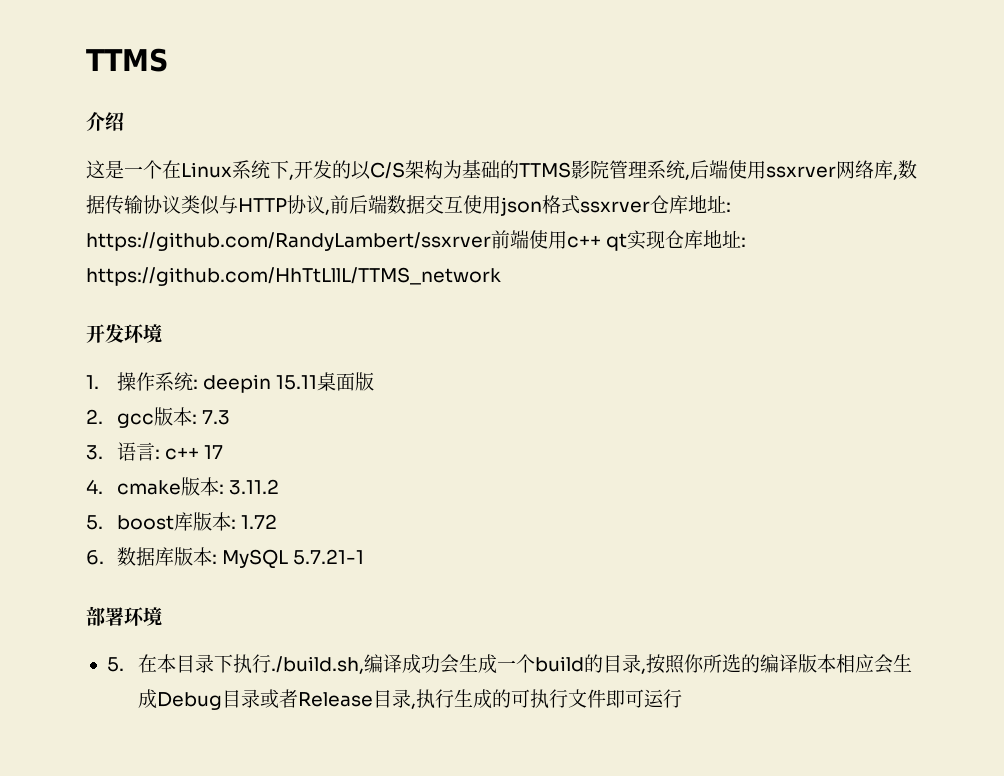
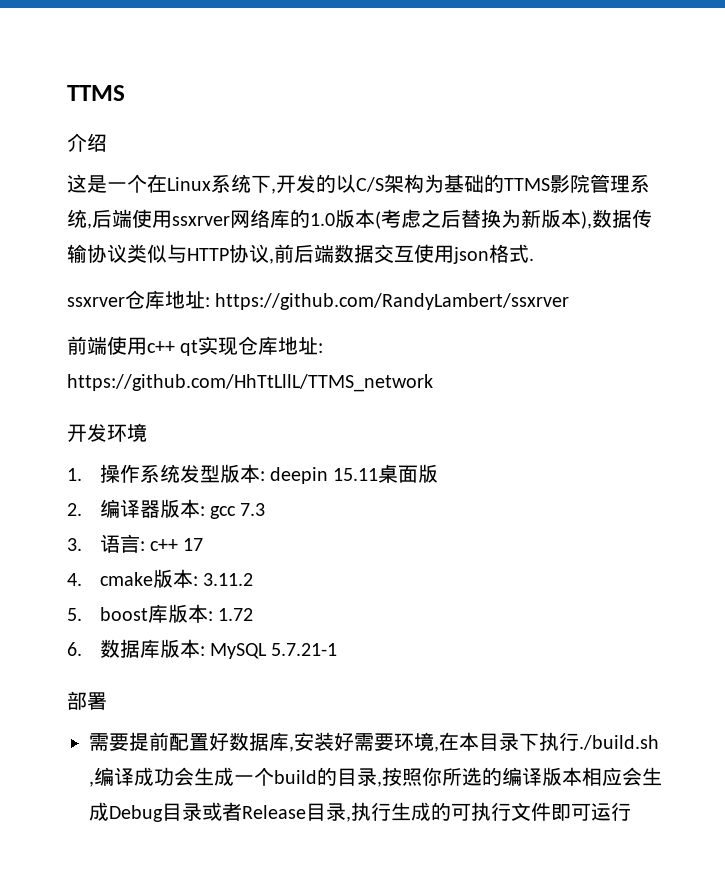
[893,174,898,180] , -> [290,209,592,229] 的1.0版本(考虑之后替换为新版本),
(580, 204) none -> [529,258,534,261] . //
(491, 241) none -> (570, 301) //
(193, 381) none -> [179,464,260,483] 发型版本
[116,407,197,428] gcc版本: -> [99,499,237,519] 编译器版本: gcc
[124,607,162,626] [106,657,124,672] 环境 // 5. -> [89,732,439,752] // 需要提前配置好数据库,安装好需要环境,
[270,656,364,674] ./build.sh, -> [579,735,659,750] [89,781,94,787] ./build.sh ,

